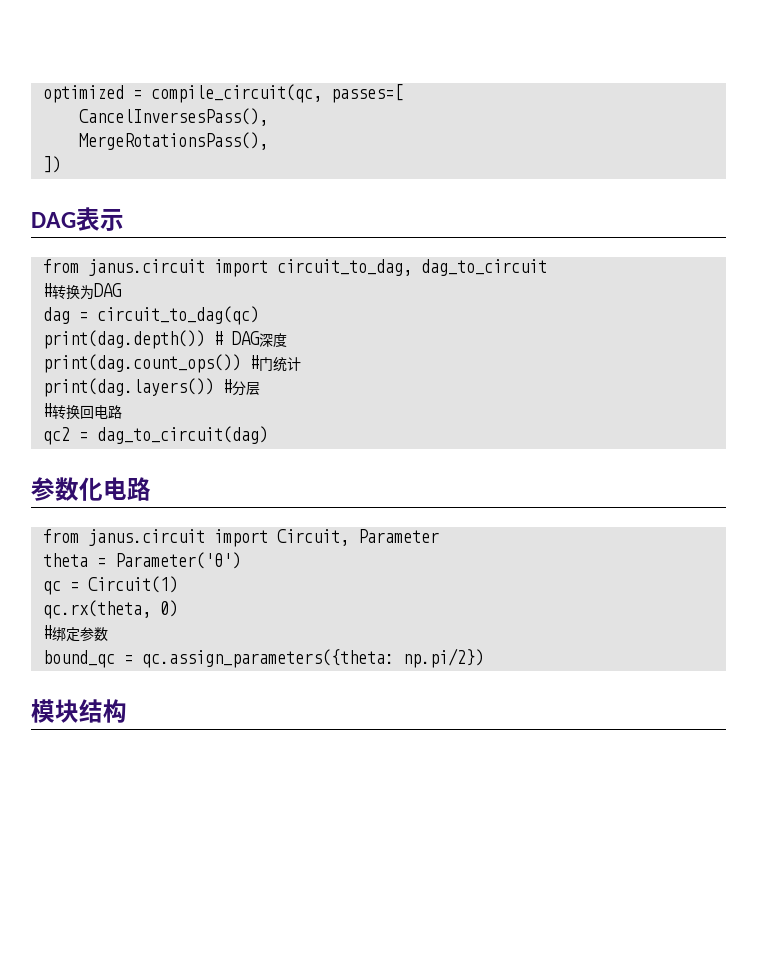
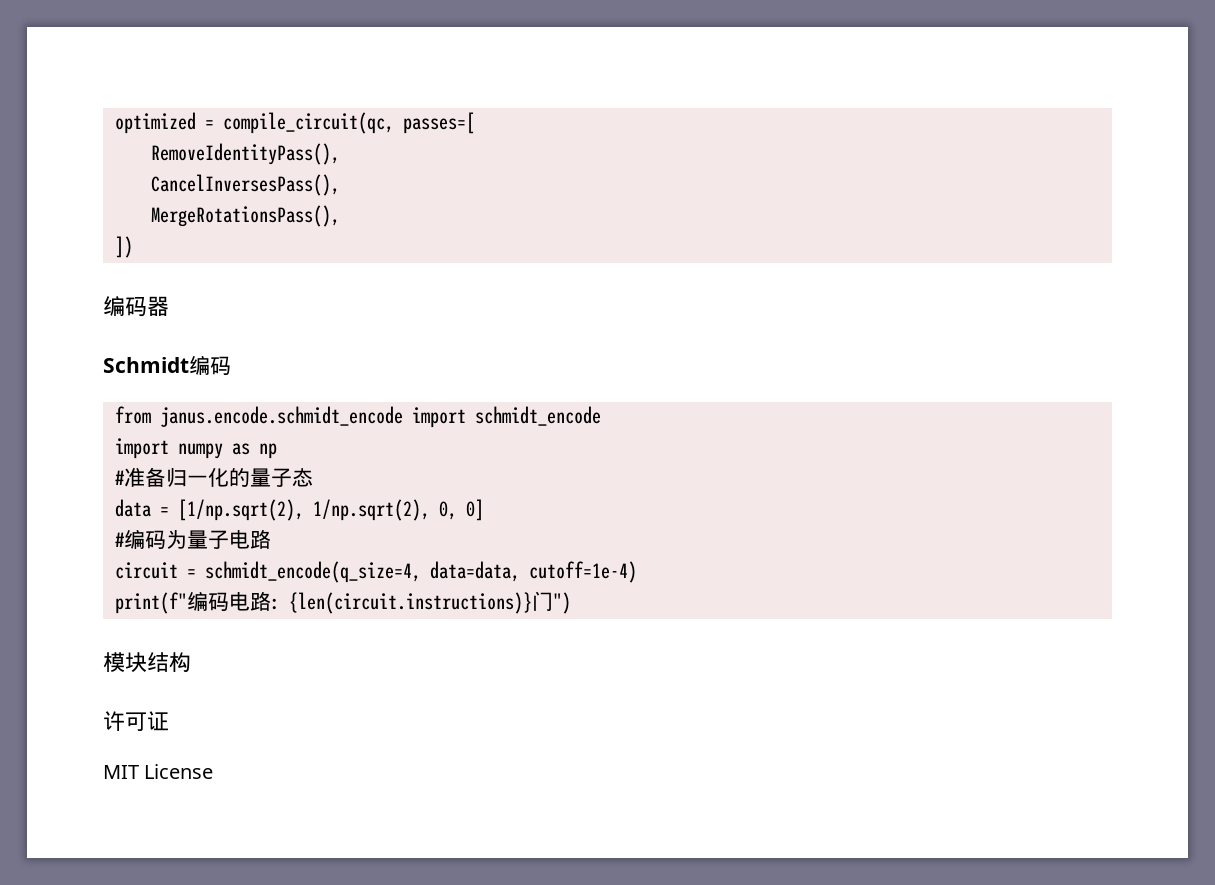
(403, 93) none -> [151,143,340,165] // RemoveIdentityPass(),
[31,207,124,231] [43,259,547,277] [43,283,121,300] [43,306,259,325] [43,330,287,349] [43,354,301,373] [43,378,260,397] [43,403,122,420] [43,426,268,445] [31,477,151,501] [43,529,439,547] [43,552,241,569] [43,576,178,595] [43,600,178,619] [43,625,108,642] [43,648,484,668] DAG表示 // from janus.circuit import circuit_to_dag, dag_to_circuit // #转换为DAG // dag = circuit_to_dag(qc) // print(dag.depth()) # DAG深度 // print(dag.count_ops()) #门统计 // print(dag.layers()) #分层 // #转换回电路 // qc2 = dag_to_circuit(dag) // 参数化电路 // from janus.circuit import Circuit, Parameter // theta = Parameter('θ') // qc = Circuit(1) // qc.rx(theta, 0) // #绑定参数 // bound_qc = qc.assign_parameters({theta: np.pi/2}) -> [103,296,169,317] [103,355,231,375] [115,406,601,428] [115,438,277,459] [115,467,313,487] [115,499,484,521] [115,529,271,549] [115,561,637,583] [115,591,571,614] 编码器 // Schmidt编码 // from janus.encode.schmidt_encode import schmidt_encode // import numpy as np // #准备归一化的量子态 // data = [1/np.sqrt(2), 1/np.sqrt(2), 0, 0] // #编码为量子电路 // circuit = schmidt_encode(q_size=4, data=data, cutoff=1e-4) // print(f"编码电路: {len(circuit.instructions)}门")
(127, 711) none -> [103,711,169,731] [103,764,214,779] // 许可证 // MIT License

